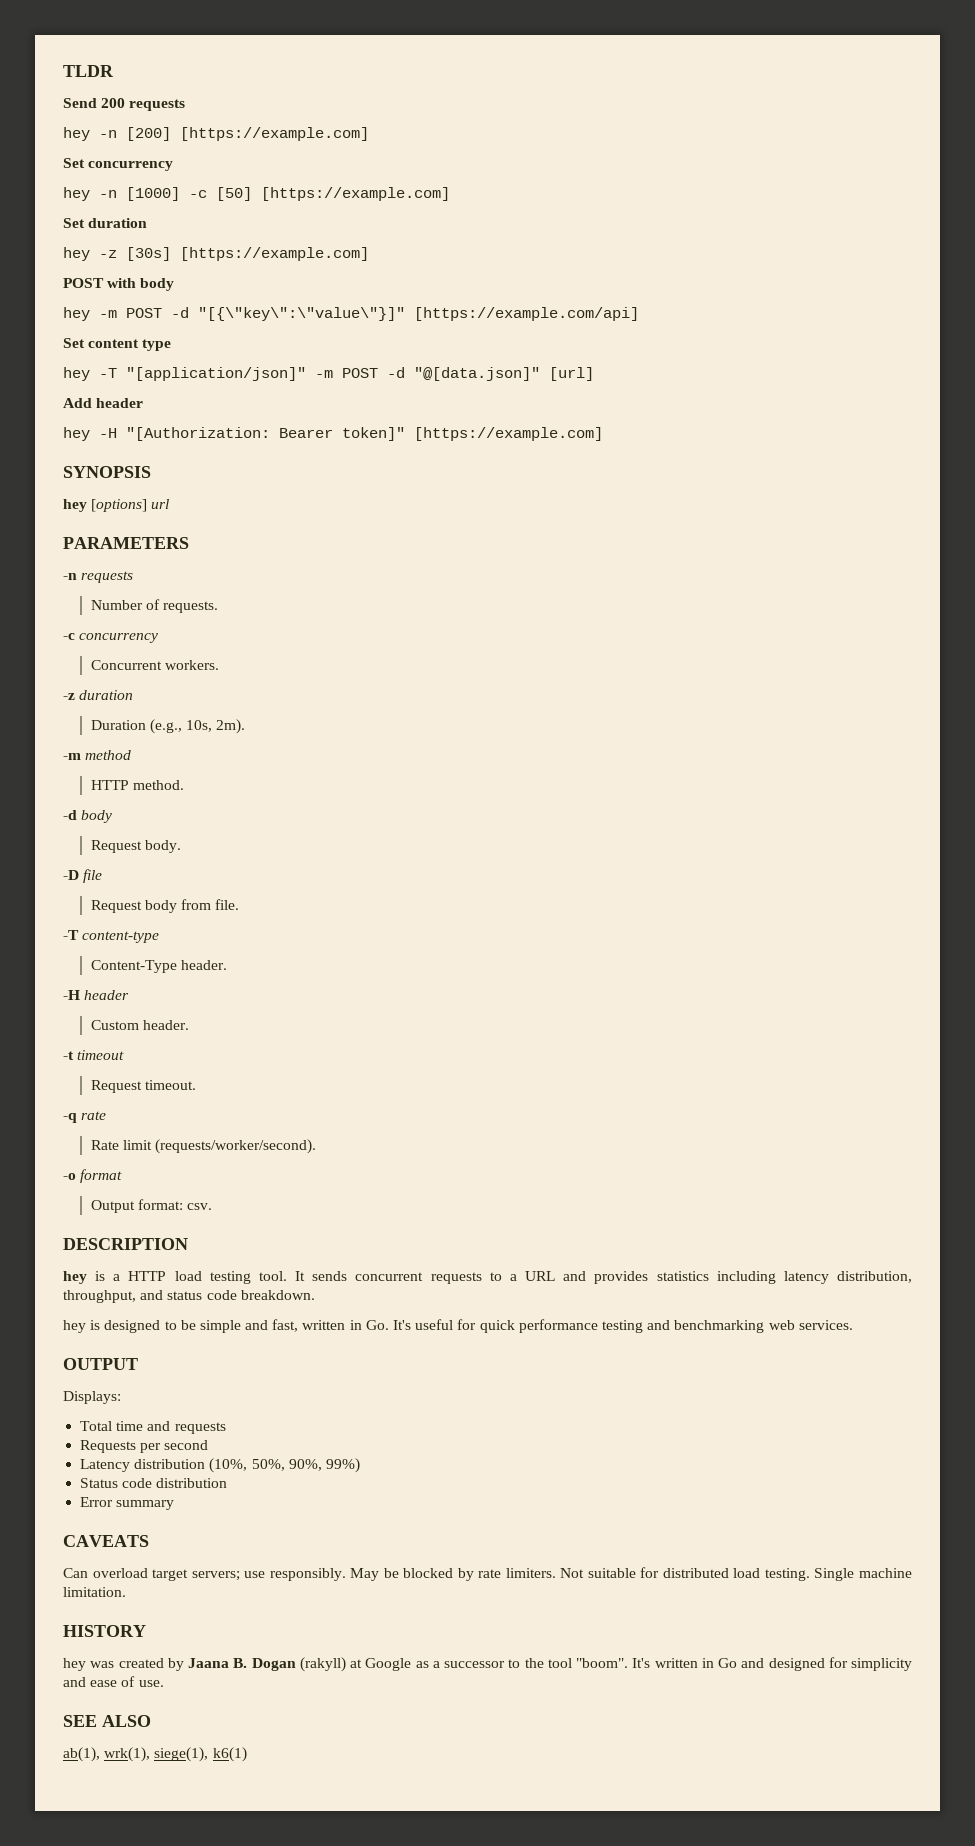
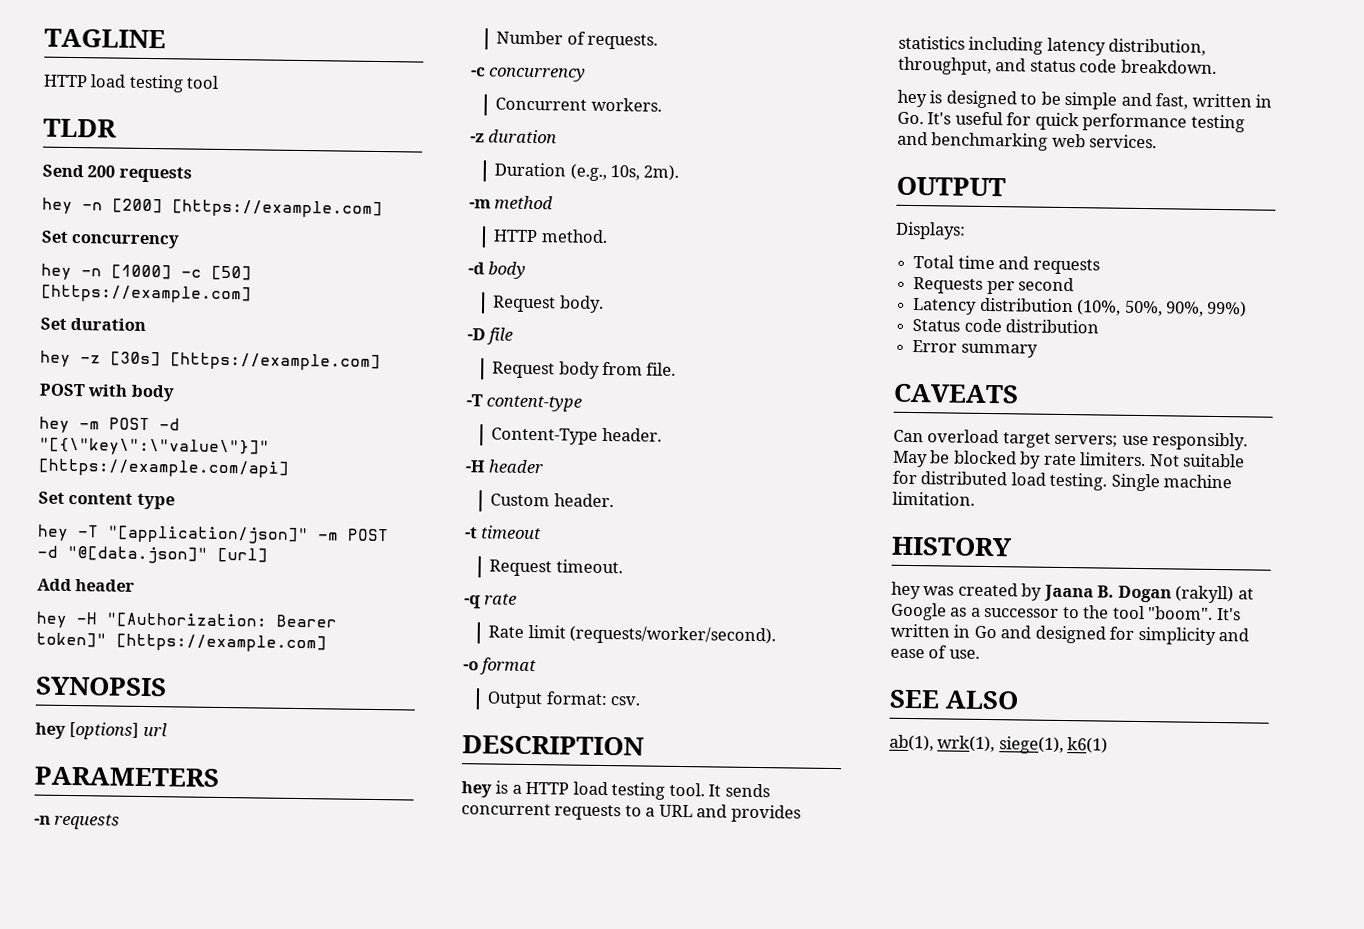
(63, 71) none -> [44,28,166,49] [43,74,220,93] TAGLINE // HTTP load testing tool //

